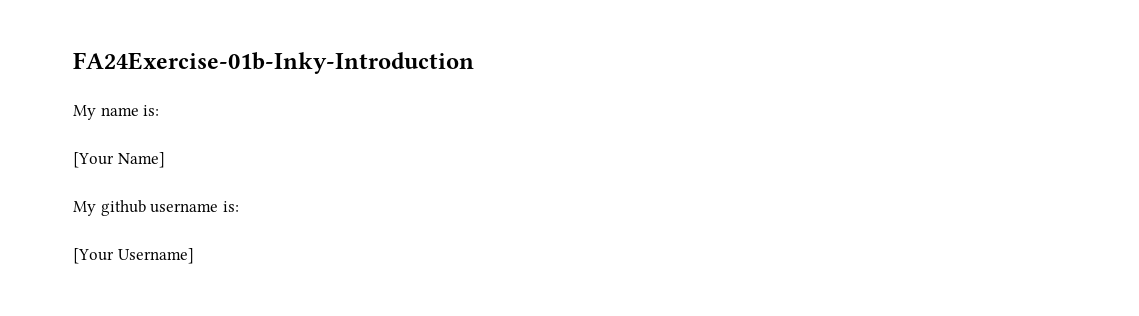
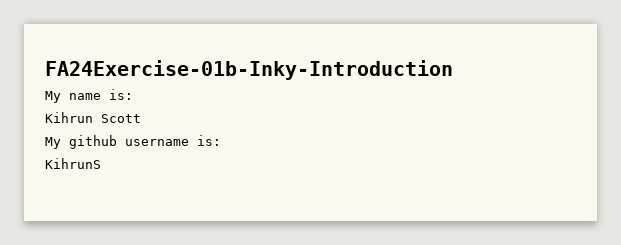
[73,152,165,168] [Your Name] -> [45,112,141,123] Kihrun Scott
[73,248,194,264] [Your Username] -> [45,158,101,169] KihrunS

